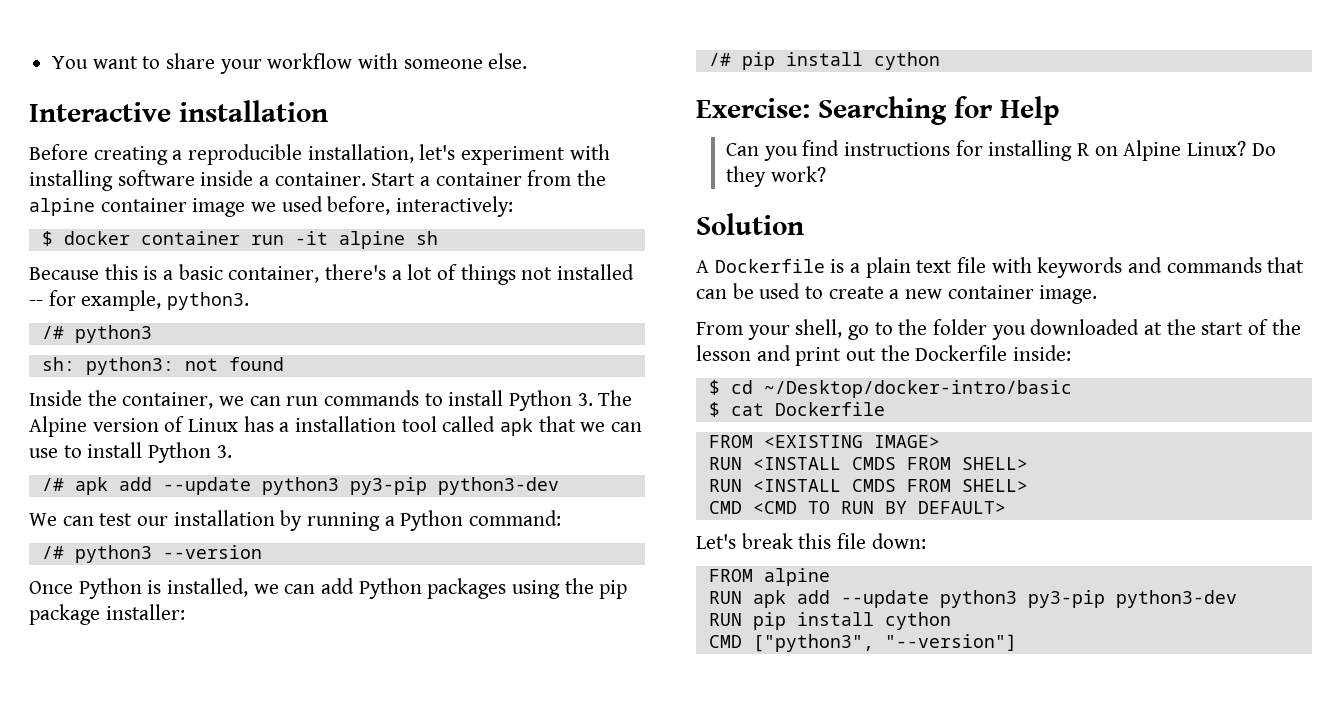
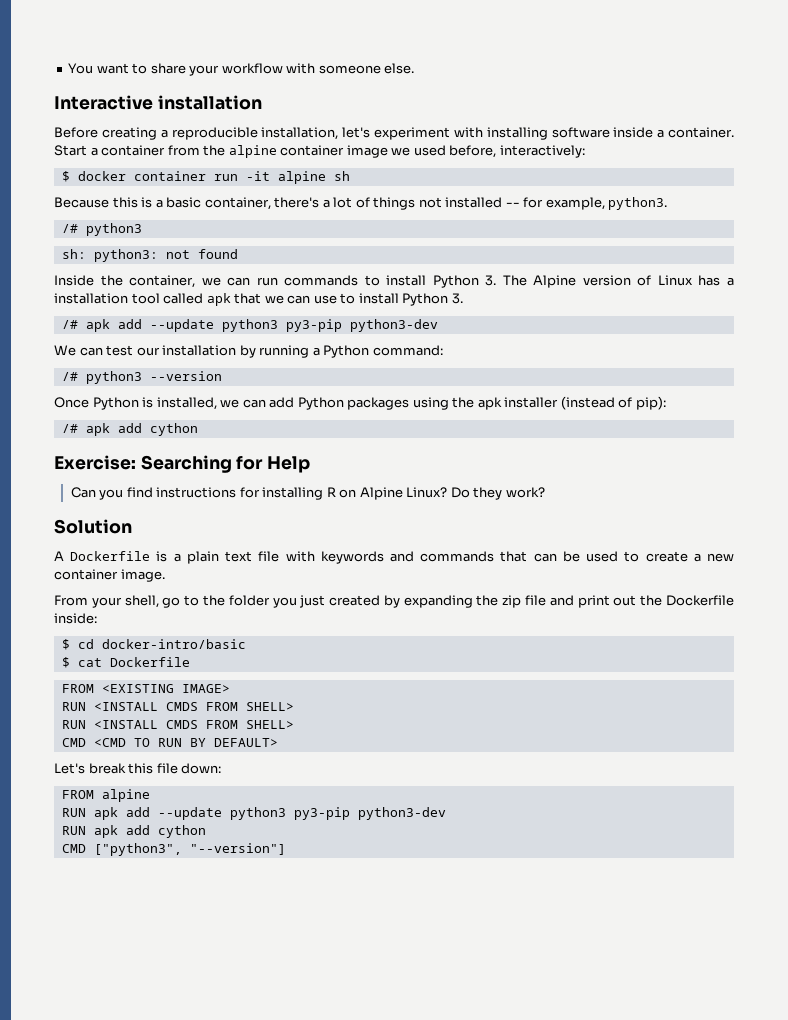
[599,580,628,599] [29,604,185,625] [708,52,863,70] pip package installer: // /# pip install -> [477,396,666,410] [61,423,142,436] apk installer (instead of pip): // /# apk add
[1030,319,1301,335] [696,345,751,361] downloaded at the start of the lesson -> [299,595,547,608] just created by expanding the zip file
[763,380,1072,398] ~/Desktop/docker-intro/basic -> [101,639,246,649] docker-intro/basic
[752,612,874,630] pip install -> [93,825,150,838] apk add

